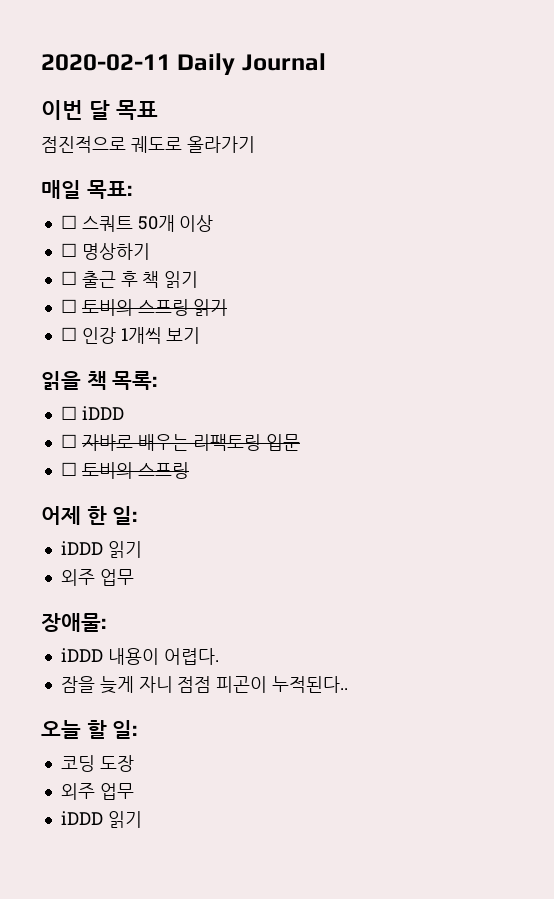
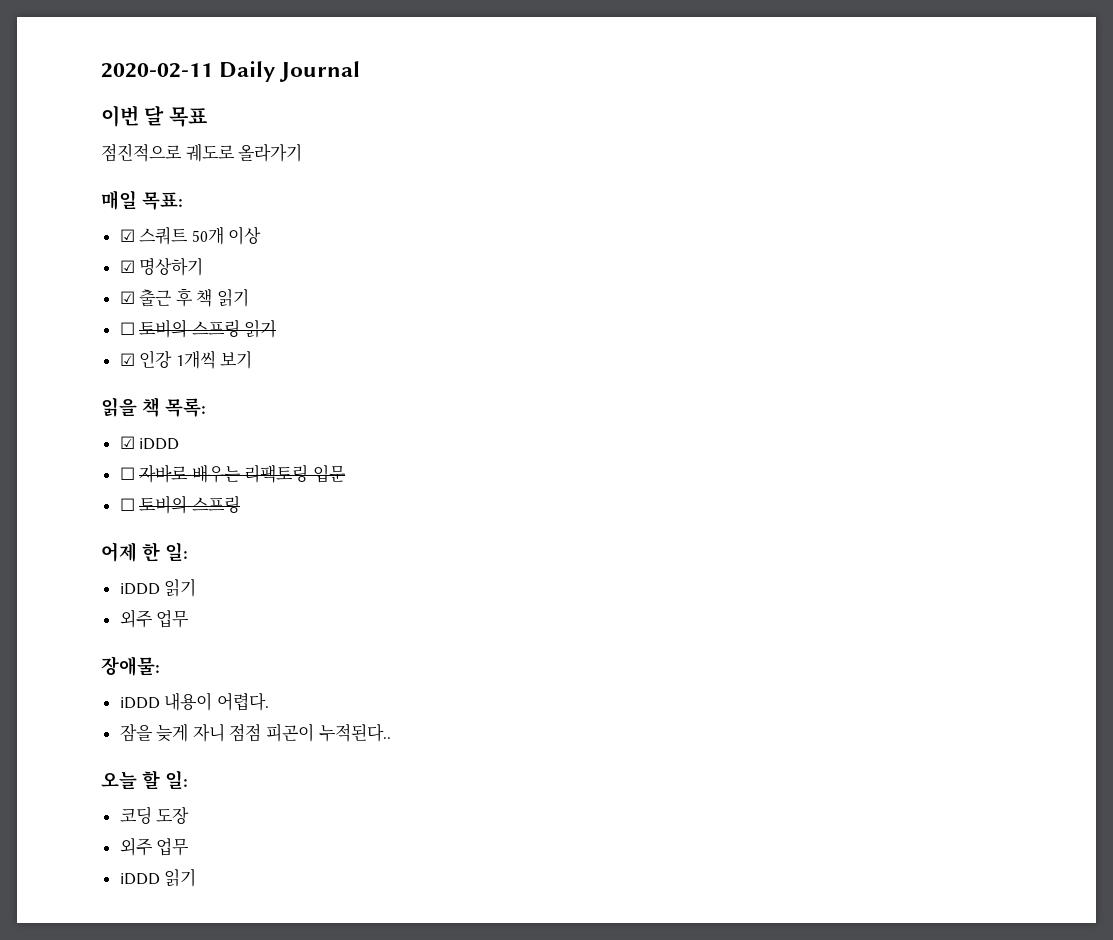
[60,215,77,229] ☐ -> [119,229,135,242] ☑
[60,243,77,257] ☐ -> [119,260,135,273] ☑
[60,271,77,285] ☐ -> [119,291,135,304] ☑
[60,327,77,341] ☐ -> [119,353,135,366] ☑
[60,406,77,420] ☐ -> [119,436,135,449] ☑

